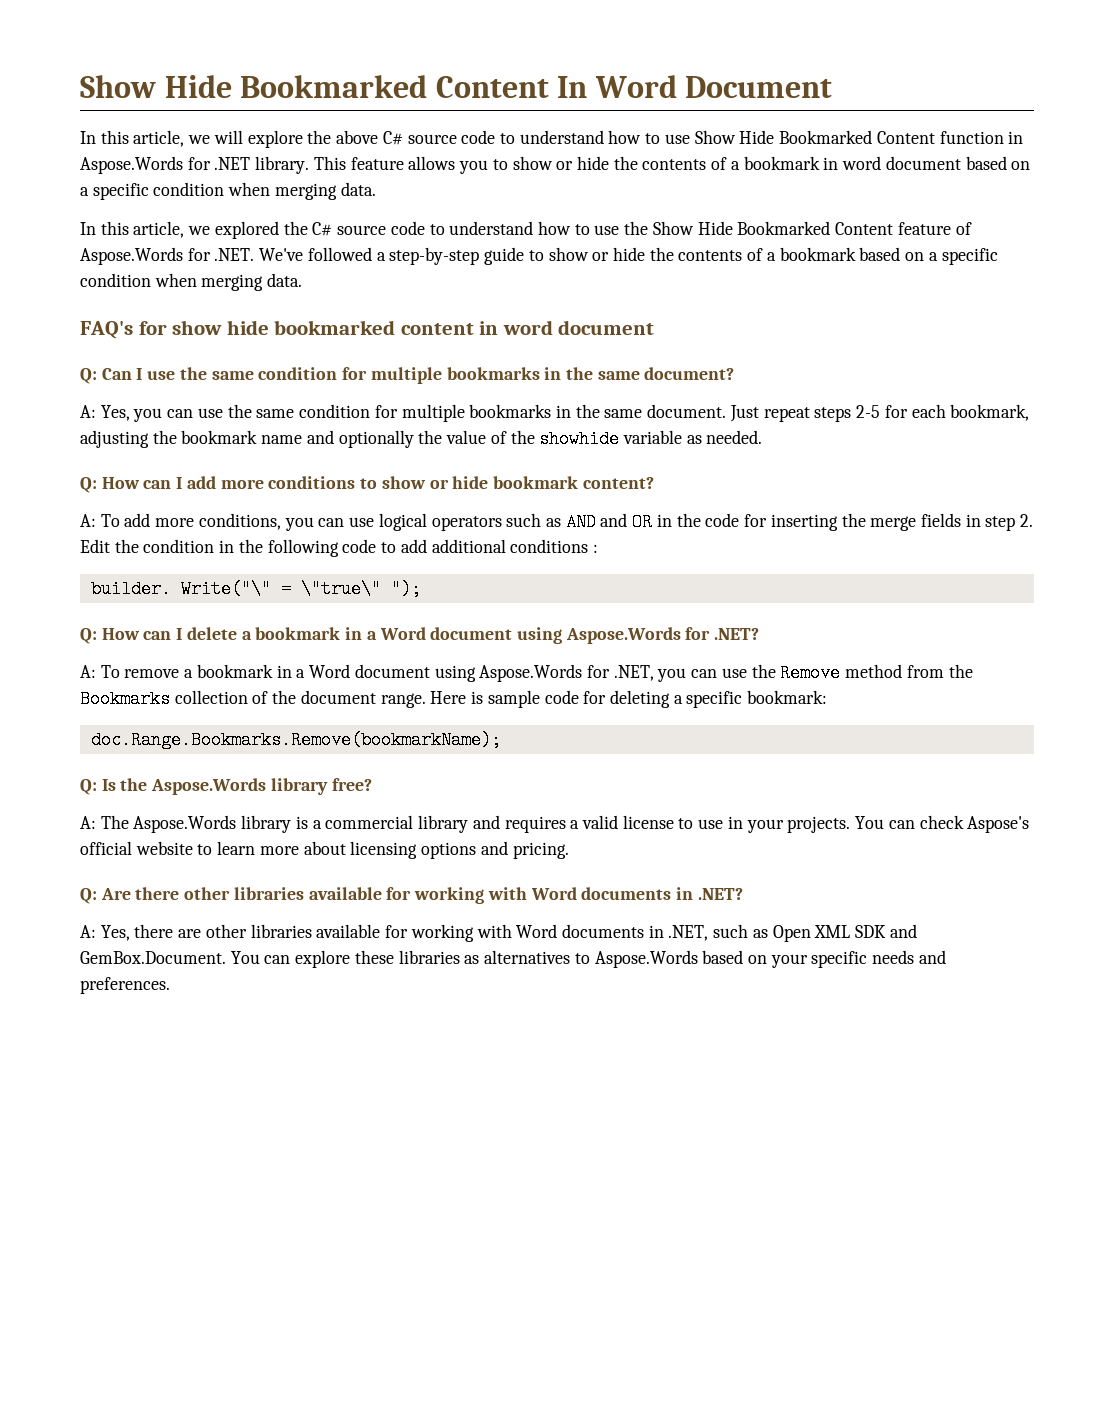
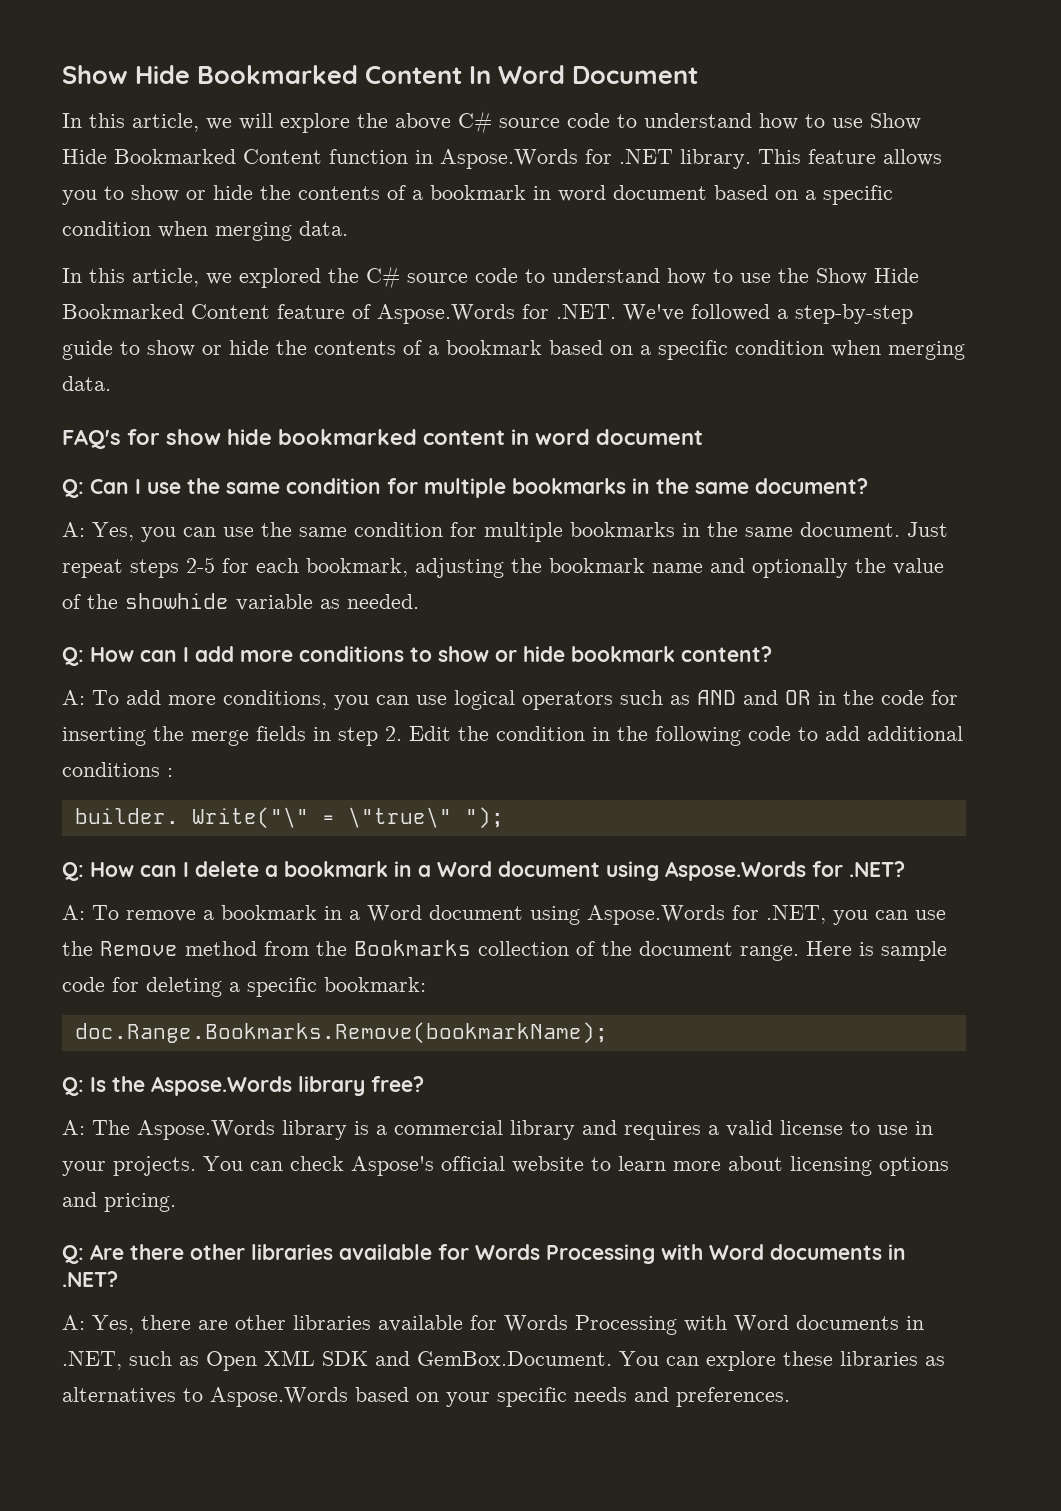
[414,887,485,904] working -> [475,1244,655,1264] Words Processing
[410,924,474,942] working -> [504,1315,677,1335] Words Processing

